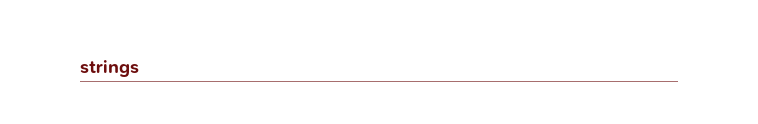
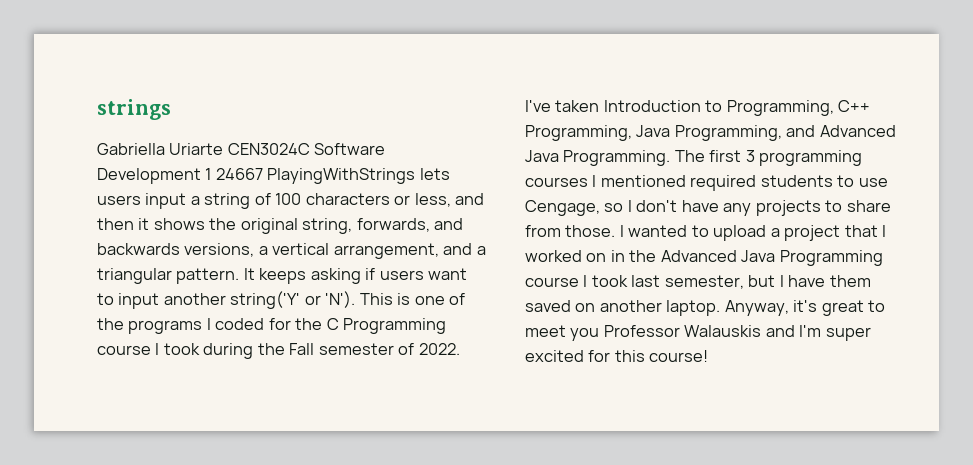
(139, 68) none -> [97,143,386,155] [97,168,450,184] [97,193,485,209] [97,218,464,234] [97,243,486,259] [97,268,468,284] [97,291,466,309] [97,318,447,334] [97,343,460,359] [525,100,871,116] [525,125,896,141] [525,150,863,166] [525,175,888,191] [525,200,891,216] [525,225,887,241] [525,250,883,266] [525,275,871,289] [525,300,886,316] [525,325,871,341] [525,350,709,362] // Gabriella Uriarte CEN3024C Software Development 1 24667 PlayingWithStrings lets users input a string of 100 characters or less, and then it shows the original string, forwards, and backwards versions, a vertical arrangement, and a triangular pattern. It keeps asking if users want to input another string('Y' or 'N'). This is one of the programs I coded for the C Programming course I took during the Fall semester of 2022. I've taken Introduction to Programming, C++ Programming, Java Programming, and Advanced Java Programming. The first 3 programming courses I mentioned required students to use Cengage, so I don't have any projects to share from those. I wanted to upload a project that I worked on in the Advanced Java Programming course I took last semester, but I have them saved on another laptop. Anyway, it's great to meet you Professor Walauskis and I'm super excited for this course!

